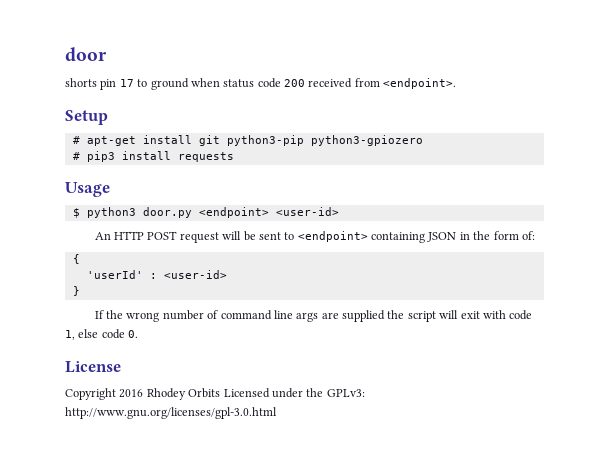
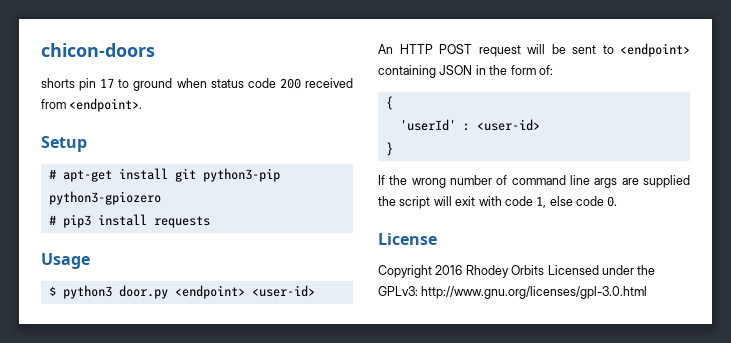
[65,47,107,62] door -> [41,43,155,57] chicon-doors

